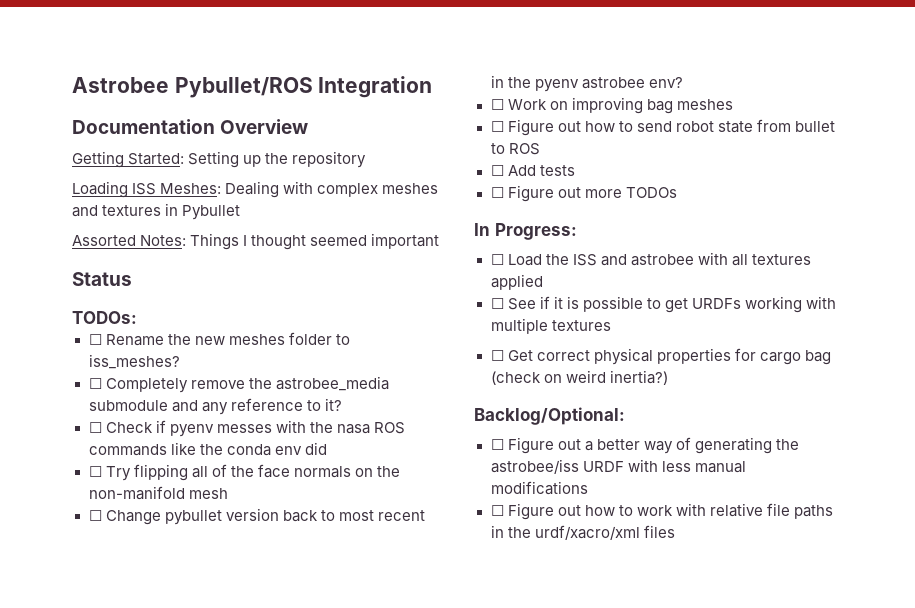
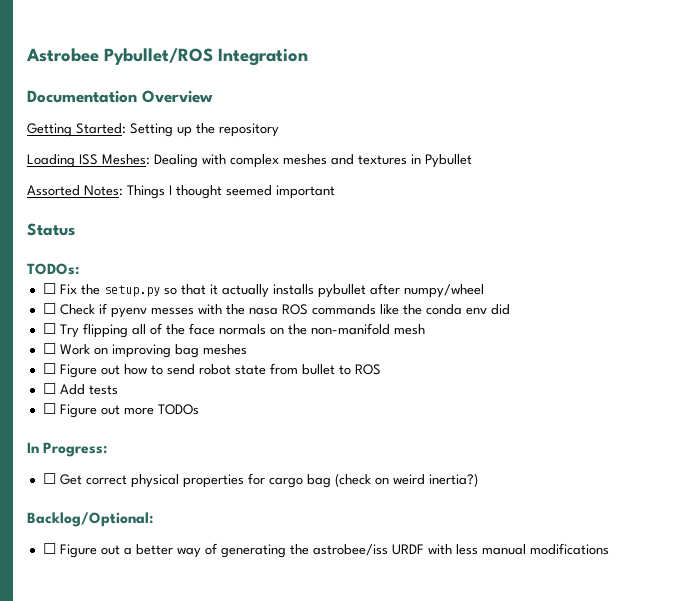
[105,332,350,346] [88,354,180,369] [88,376,389,393] [88,398,342,415] Rename the new meshes folder to iss_meshes? // ☐ Completely remove the astrobee_media submodule and any reference to it? -> [59,283,484,298] Fix the setup.py so that it actually installs pybullet after numpy/wheel
[88,508,425,525] [490,75,683,92] // ☐ Change pybullet version back to most recent in the pyenv astrobee env? -> (425, 329) none
[490,252,811,266] [490,274,543,290] [490,296,836,313] [490,318,611,334] // ☐ Load the ISS and astrobee with all textures applied // ☐ See if it is possible to get URDFs working with multiple textures -> (108, 449) none
[490,503,833,520] [490,525,675,540] // ☐ Figure out how to work with relative file paths in the urdf/xacro/xml files -> (609, 549) none

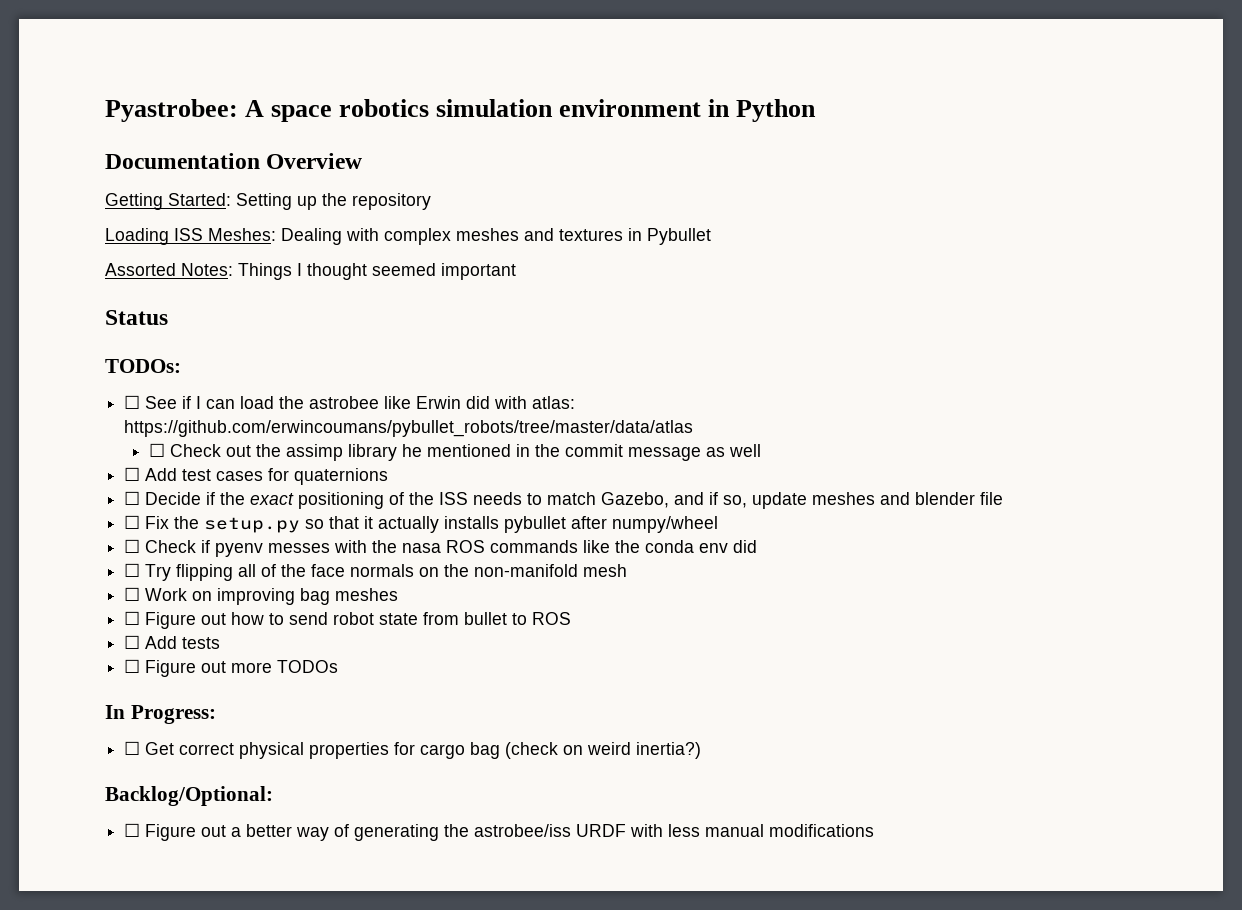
[26,48,308,66] Astrobee Pybullet/ROS Integration -> [105,99,817,122] Pyastrobee: A space robotics simulation environment in Python
(79, 269) none -> [124,395,576,409] [124,420,694,437] [149,443,762,461] [124,467,389,485] [124,491,1004,509] // ☐ See if I can load the astrobee like Erwin did with atlas: https://github.com/erwincoumans/pybullet_robots/tree/master/data/atlas // ☐ Check out the assimp library he mentioned in the commit message as well // ☐ Add test cases for quaternions // ☐ Decide if the exact positioning of the ISS needs to match Gazebo, and if so, update meshes and blender file

